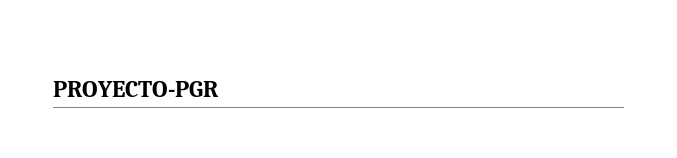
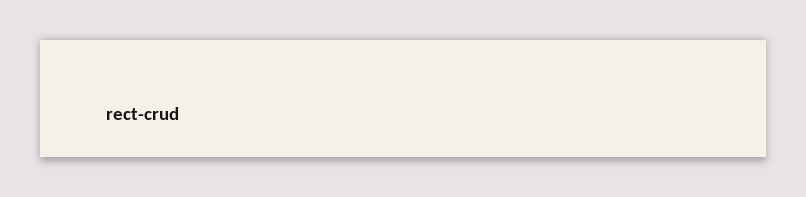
[53,81,219,97] PROYECTO-PGR -> [106,107,179,120] rect-crud

